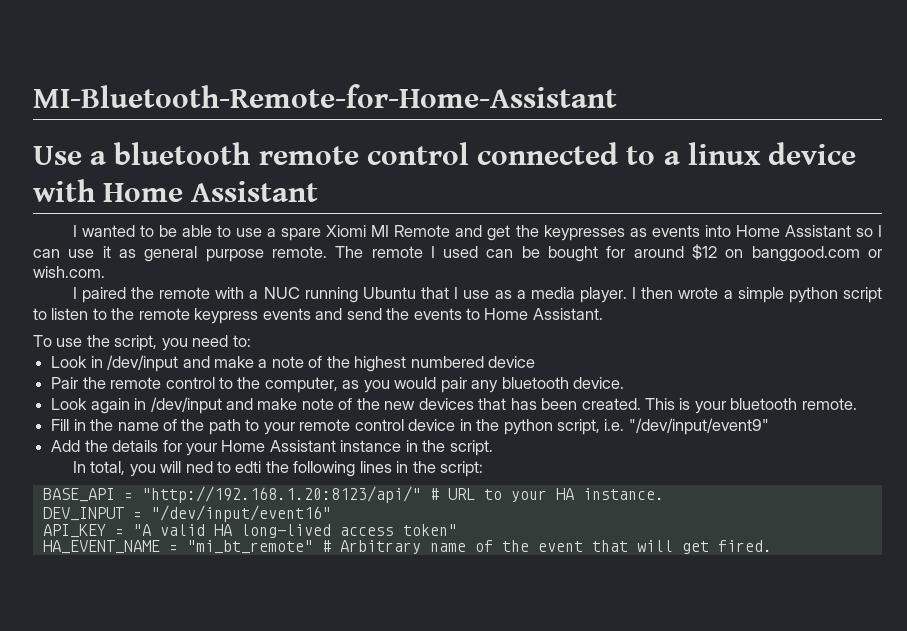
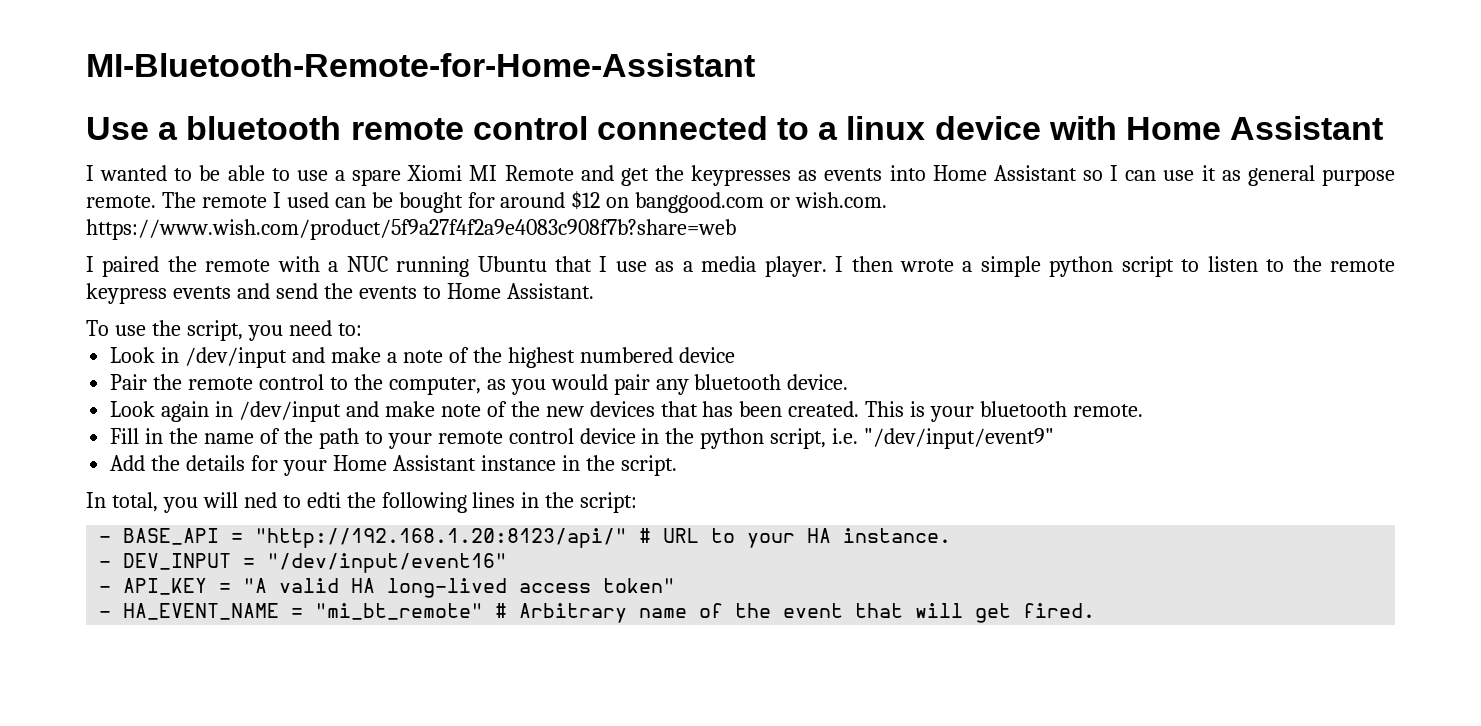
(105, 272) none -> [86,219,736,240] https://www.wish.com/product/5f9a27f4f2a9e4083c908f7b?share=web
(484, 469) none -> [99,536,112,543] -
(664, 494) none -> [99,561,112,568] -
(331, 513) none -> [99,586,112,593] -
(457, 530) none -> [99,611,112,618] -

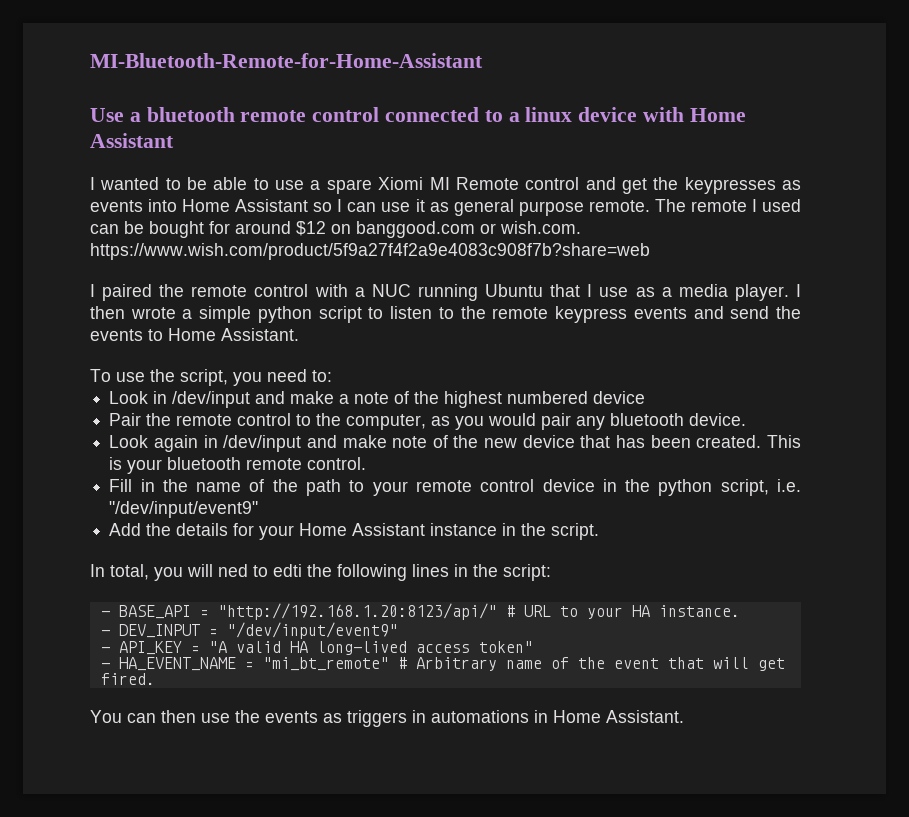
(574, 173) none -> [525,177,580,190] control
(271, 265) none -> [254,284,309,297] control
[589,401,655,417] devices -> [522,435,575,448] device
[1073,404,1144,417] remote. -> [246,457,367,470] remote control.
[267,553,508,573] "/dev/input/event16" -> [226,622,398,639] "/dev/input/event9"
(1096, 610) none -> [90,710,684,727] // You can then use the events as triggers in automations in Home Assistant.

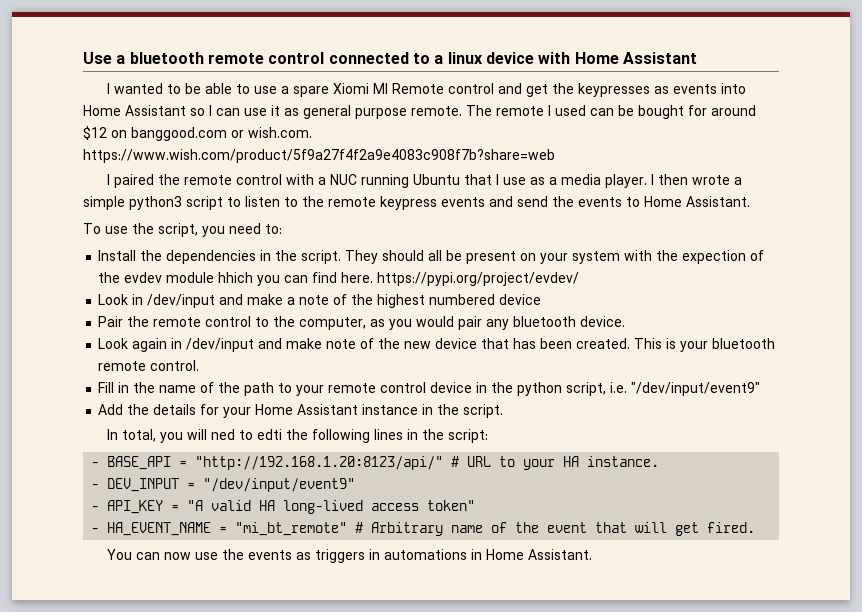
[90,53,483,68] MI-Bluetooth-Remote-for-Home-Assistant // -> (83, 58) none
[257,306,312,323] python -> [129,196,182,210] python3
(332, 376) none -> [98,250,765,264] [98,272,580,286] // Install the dependencies in the script. They should all be present on your system with the expection of the evdev module hhich you can find here. https://pypi.org/project/evdev/
[161,710,196,723] then -> [163,552,191,560] now

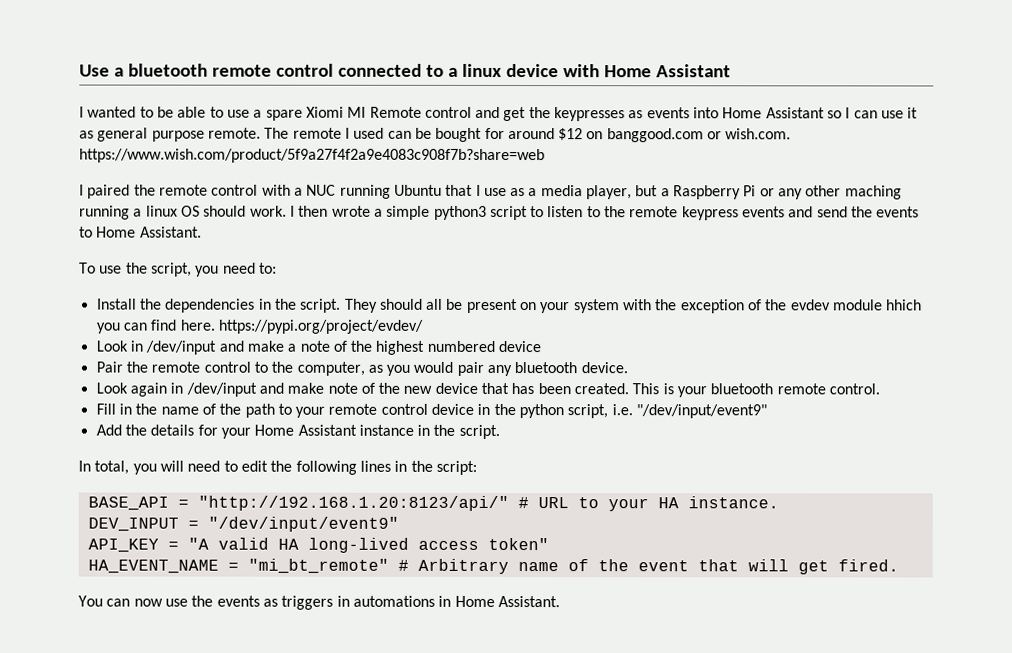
[604,174,647,188] player. -> [586,185,902,200] [79,205,287,220] player, but a Raspberry Pi or any other maching running a linux OS should work.
[682,250,747,264] expection -> [680,299,745,314] exception
[210,429,282,440] ned to edti -> [187,460,268,472] need to edit
[91,462,100,467] - -> (477, 467) none
[91,484,100,489] - -> (779, 502) none
[91,506,100,511] - -> (399, 524) none
[91,528,100,533] - -> (549, 544) none

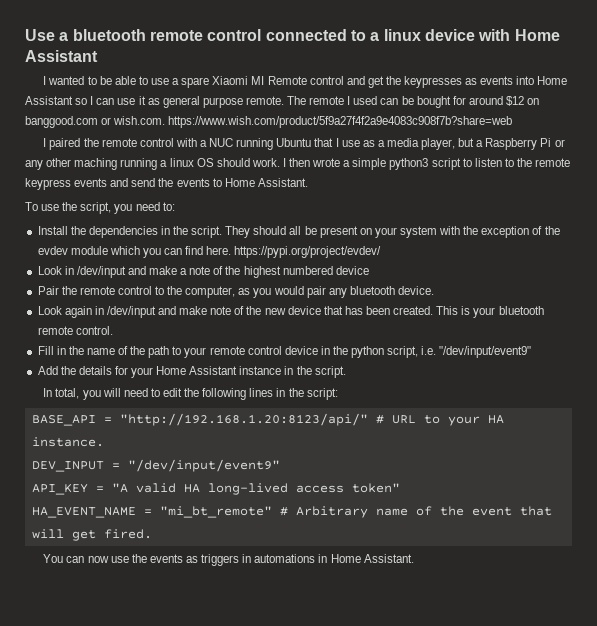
[305,106,344,118] Xiomi -> [212,76,249,85] Xiaomi
[886,299,923,311] hhich -> [109,246,140,255] which

